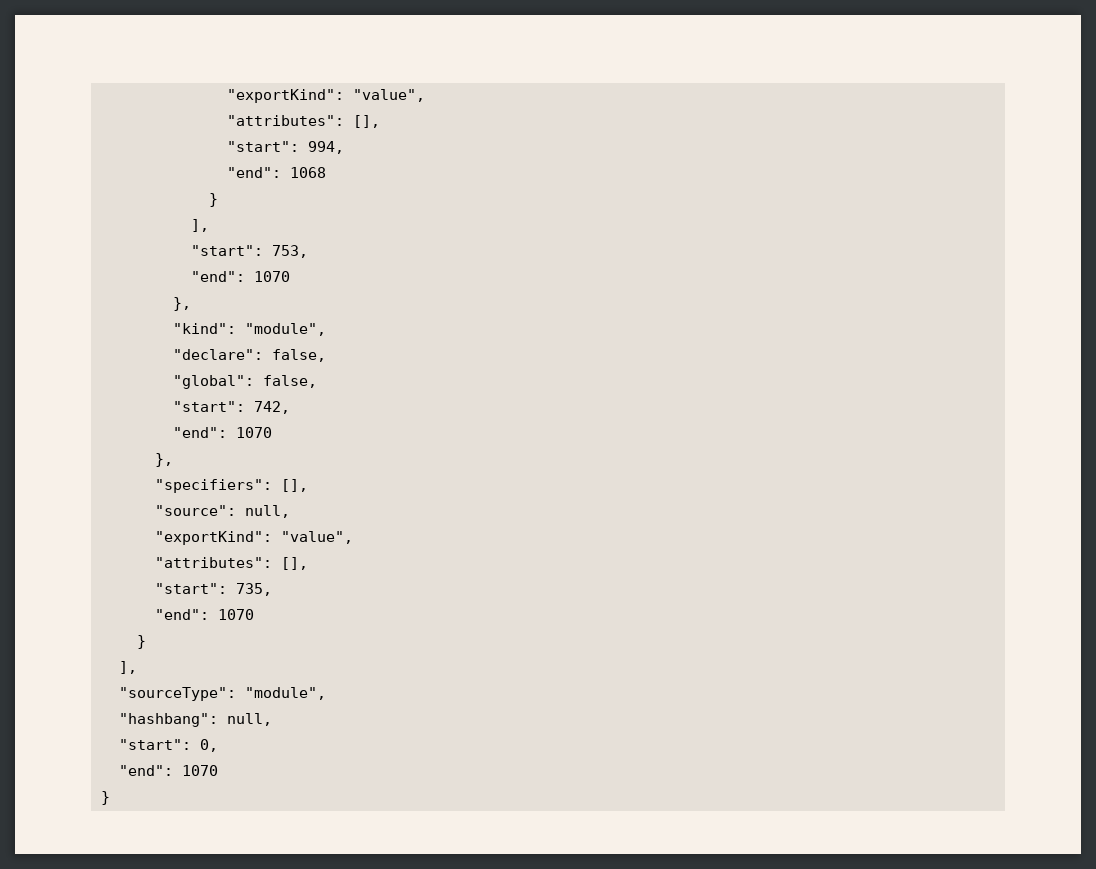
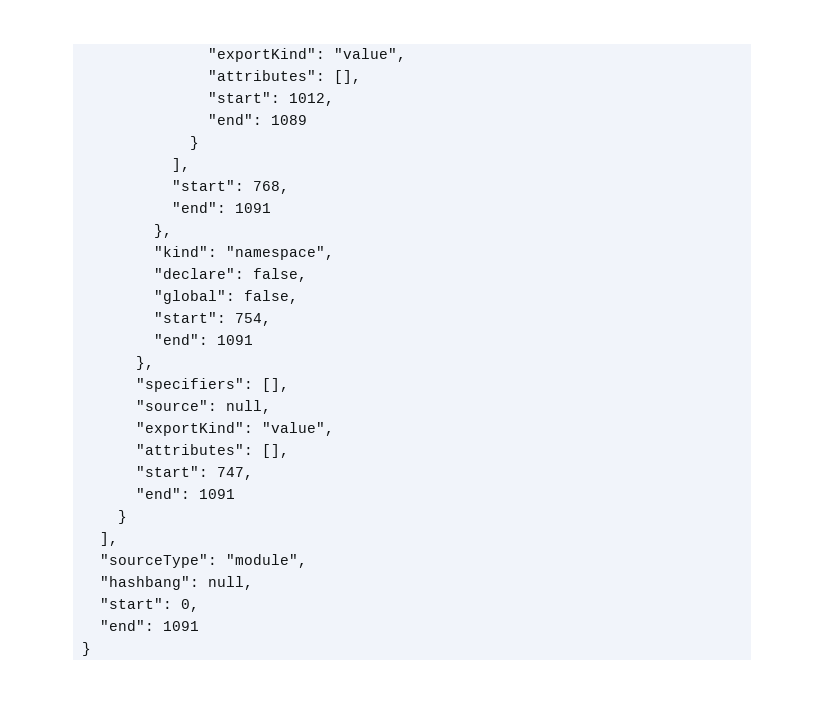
[226,89,425,103] [226,115,380,128] [226,141,344,154] [226,167,326,178] "exportKind": "value", // "attributes": [], // "start": 994, // "end": 1068 -> [207,48,406,62] [207,70,361,84] [207,92,334,106] [207,114,307,125] "exportKind": "value", // "attributes": [], // "start": 1012, // "end": 1089
[271,245,308,258] [190,271,290,282] 753, // "end": 1070 -> [252,181,289,194] [171,202,271,213] 768, // "end": 1091
[244,323,326,336] "module", -> [225,246,334,260] "namespace",
[253,401,290,414] [172,427,272,438] 742, // "end": 1070 -> [234,313,271,326] [153,334,253,345] 754, // "end": 1091
[235,583,272,596] [154,609,254,620] 735, // "end": 1070 -> [216,467,253,480] [135,488,235,499] 747, // "end": 1091
[181,765,218,776] 1070 -> [162,621,199,631] 1091

